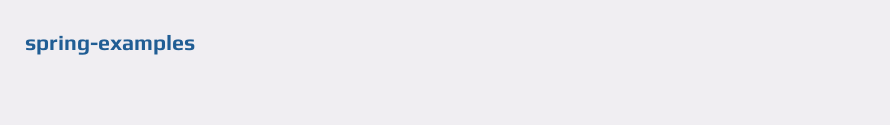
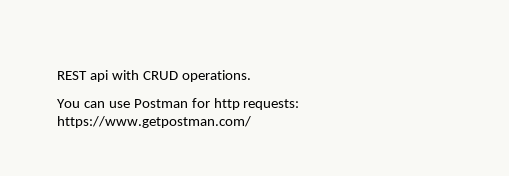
[25,34,195,55] spring-examples -> [57,70,251,82] [57,98,300,110] [57,116,251,128] REST api with CRUD operations. // You can use Postman for http requests: https://www.getpostman.com/

